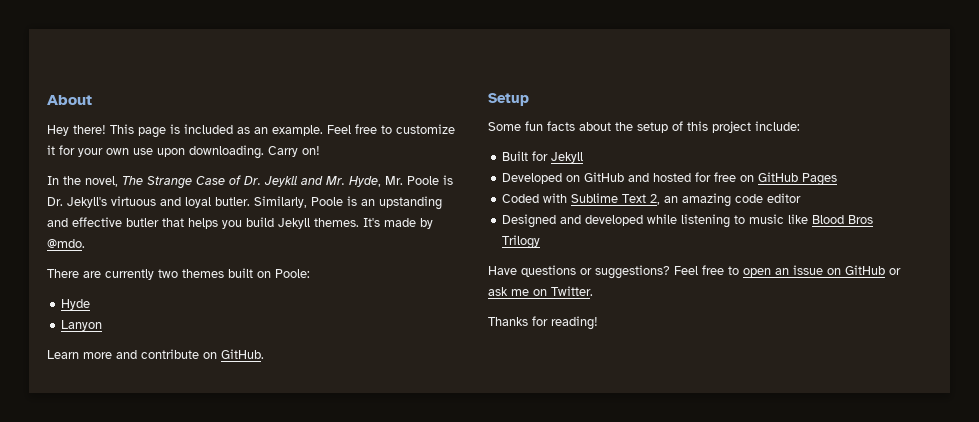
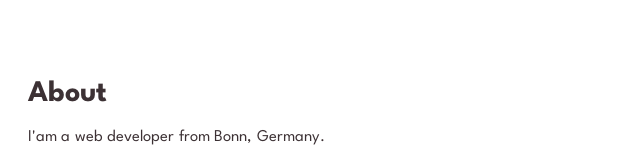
[47,124,455,138] [47,145,320,159] [47,175,453,189] [47,196,442,210] [47,217,433,229] [47,239,85,248] [47,268,310,280] [61,299,91,310] [61,320,103,331] [47,349,264,359] [488,93,529,106] [488,121,800,133] [502,151,584,163] [502,172,838,186] [502,193,802,207] [502,214,874,228] [502,235,541,249] [488,265,901,279] [488,286,593,296] [488,316,598,330] Hey there! This page is included as an example. Feel free to customize it for your own use upon downloading. Carry on! // In the novel, The Strange Case of Dr. Jeykll and Mr. Hyde, Mr. Poole is Dr. Jekyll's virtuous and loyal butler. Similarly, Poole is an upstanding and effective butler that helps you build Jekyll themes. It's made by @mdo. // There are currently two themes built on Poole: // Hyde // Lanyon // Learn more and contribute on GitHub. // Setup // Some fun facts about the setup of this project include: // Built for Jekyll // Developed on GitHub and hosted for free on GitHub Pages // Coded with Sublime Text 2, an amazing code editor // Designed and developed while listening to music like Blood Bros Trilogy // Have questions or suggestions? Feel free to open an issue on GitHub or ask me on Twitter. // Thanks for reading! -> [28,129,325,145] I'am a web developer from Bonn, Germany.

